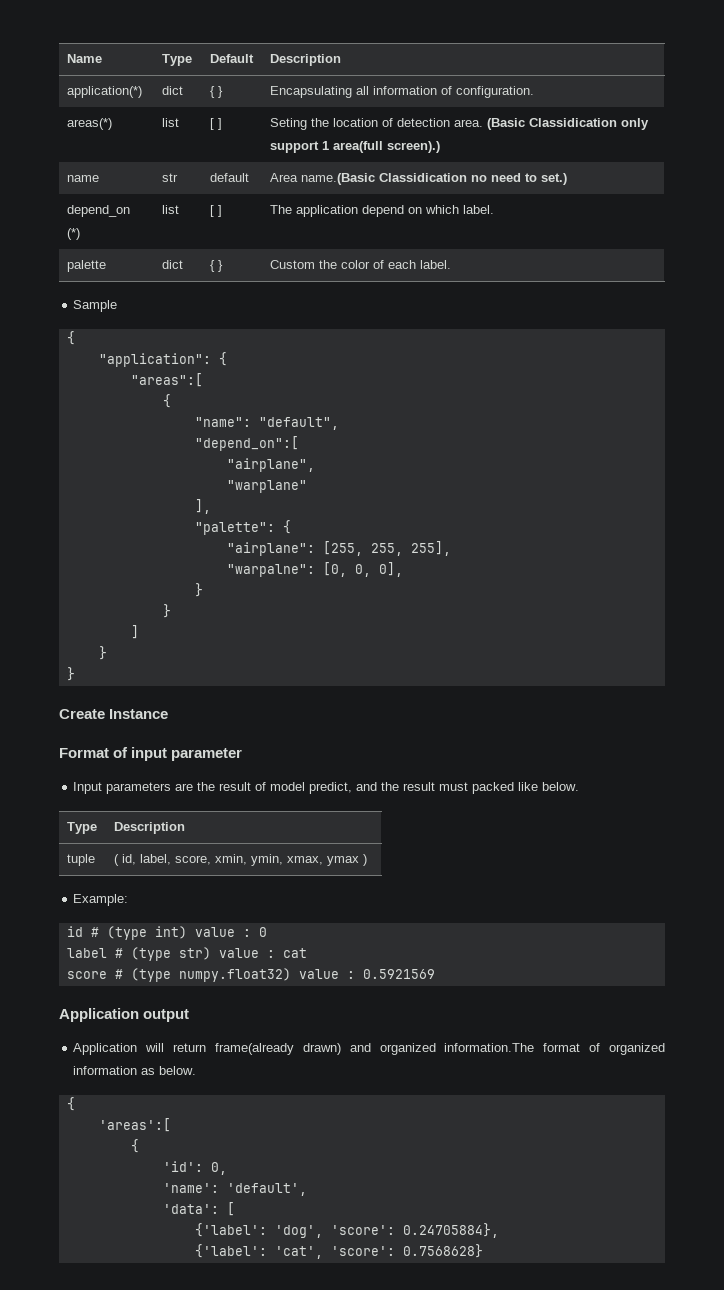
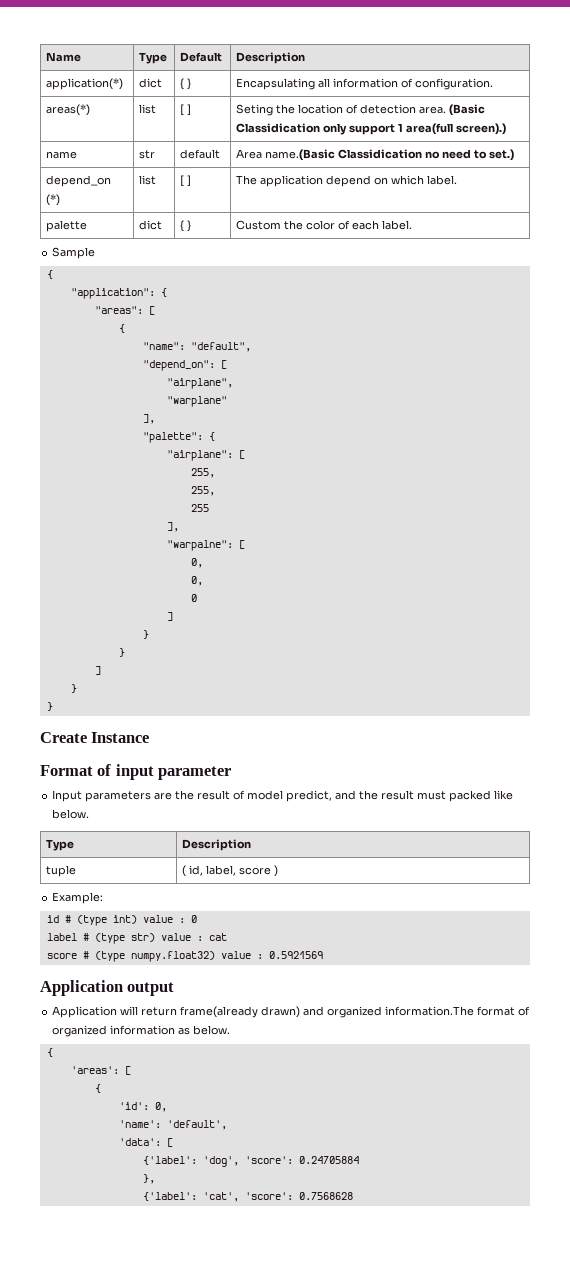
[130,373,203,387] "areas":[ -> [94,306,155,315] "areas": [
[194,436,299,451] "depend_on":[ -> [142,360,227,371] "depend_on": [
[322,541,451,556] [255, 255, 255], -> [238,450,245,459] [190,468,215,478] [190,486,215,496] [190,504,209,512] [166,522,179,532] [ // 255, // 255, // 255 // ],
[322,562,403,577] [0, 0, 0], -> [238,540,245,549] [190,558,203,568] [190,576,203,586] [190,594,197,602] [166,612,173,621] [ // 0, // 0, // 0 // ]
[175,854,360,866] score, xmin, ymin, xmax, ymax -> [239,867,272,875] score
[98,1118,171,1132] 'areas':[ -> [70,1066,131,1075] 'areas': [
[402,1223,499,1238] 0.24705884}, -> [298,1156,359,1164] [142,1174,155,1184] 0.24705884 // },
[402,1244,483,1258] 0.7568628} -> [298,1192,353,1200] 0.7568628

